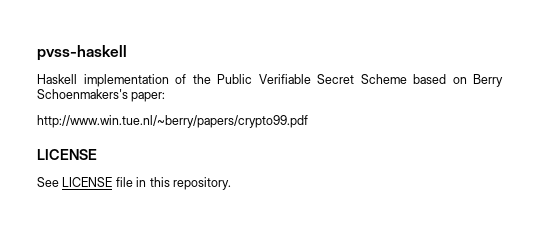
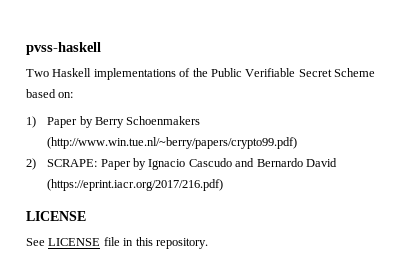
[37,74,169,87] Haskell implementation -> [26,68,176,80] Two Haskell implementations
[452,74,503,87] [37,89,166,102] [37,115,308,128] on Berry Schoenmakers's paper: // http://www.win.tue.nl/~berry/papers/crypto99.pdf -> [58,92,74,98] [26,116,201,128] [47,137,298,149] [26,158,337,170] [47,179,224,191] on: // 1) Paper by Berry Schoenmakers (http://www.win.tue.nl/~berry/papers/crypto99.pdf) // 2) SCRAPE: Paper by Ignacio Cascudo and Bernardo David (https://eprint.iacr.org/2017/216.pdf)

